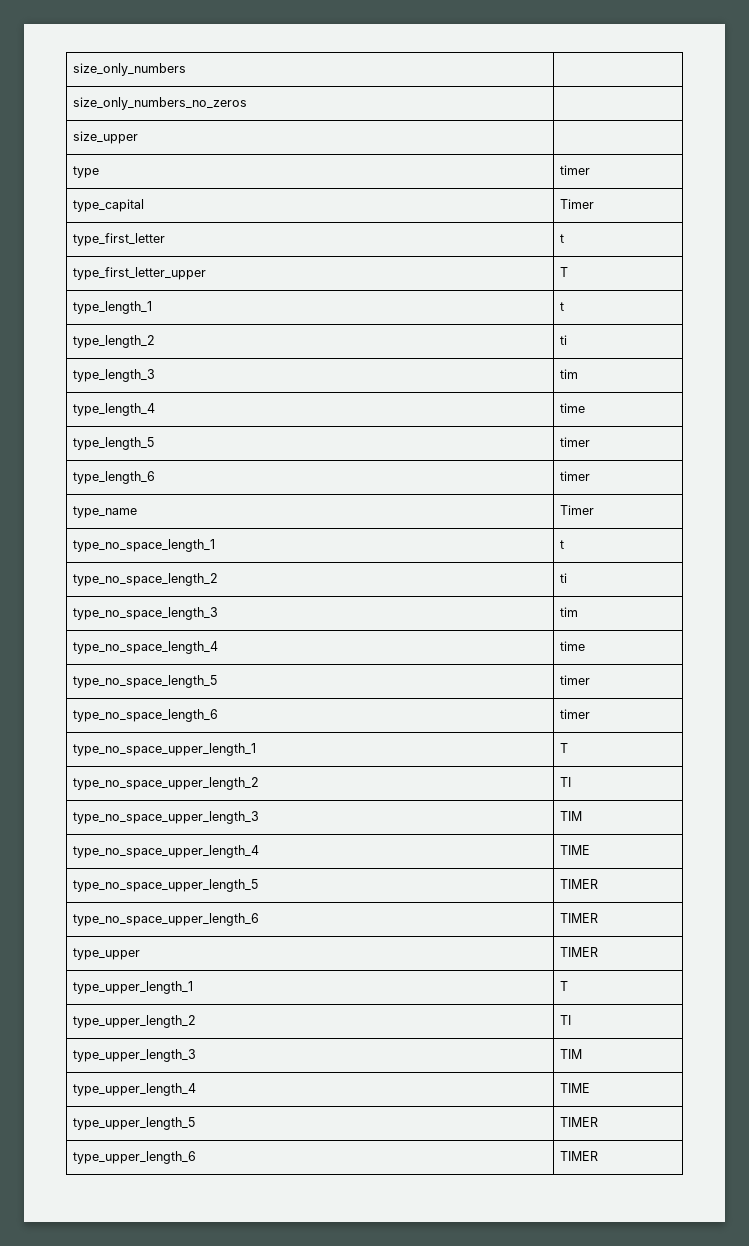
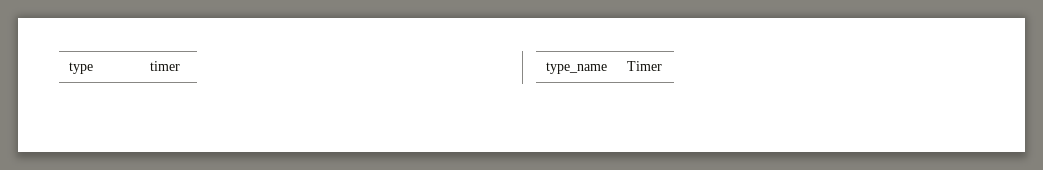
[72,63,186,76] [72,97,247,110] [72,131,138,144] size_only_numbers | // size_only_numbers_no_zeros | // size_upper | // -> (68, 68) none
[72,199,144,212] [559,199,594,209] [72,233,165,246] [559,234,564,243] [72,267,206,280] [559,267,568,277] [72,301,152,314] [559,302,564,311] [72,335,155,348] [559,335,567,345] [72,369,155,382] [559,369,578,379] [72,403,155,416] [559,403,585,413] [72,437,154,450] [559,437,590,447] [72,471,155,484] [559,471,590,481] [72,506,137,518] [559,505,594,515] [72,539,215,552] [559,540,564,549] [72,573,218,586] [559,573,567,583] [72,607,218,620] [559,607,578,617] [72,641,218,654] [559,641,585,651] [72,675,217,688] [559,675,590,685] [72,709,218,722] [559,709,590,719] [72,743,256,756] [559,743,568,753] [72,777,259,790] [559,777,571,787] [72,811,259,824] [559,811,582,821] [72,845,259,858] [559,845,590,855] [72,879,258,892] [559,879,598,889] [72,913,259,926] [559,913,598,923] [72,948,140,960] [559,947,598,957] [72,981,193,994] [559,981,568,991] [72,1015,196,1028] [559,1015,571,1025] [72,1049,196,1062] [559,1049,582,1059] [72,1083,196,1096] [559,1083,590,1093] [72,1117,195,1130] [559,1117,598,1127] [72,1151,196,1164] [559,1151,598,1161] type_capital | Timer // type_first_letter | t // type_first_letter_upper | T // type_length_1 | t // type_length_2 | ti // type_length_3 | tim // type_length_4 | time // type_length_5 | timer // type_length_6 | timer // type_name | Timer // type_no_space_length_1 | t // type_no_space_length_2 | ti // type_no_space_length_3 | tim // type_no_space_length_4 | time // type_no_space_length_5 | timer // type_no_space_length_6 | timer // type_no_space_upper_length_1 | T // type_no_space_upper_length_2 | TI // type_no_space_upper_length_3 | TIM // type_no_space_upper_length_4 | TIME // type_no_space_upper_length_5 | TIMER // type_no_space_upper_length_6 | TIMER // type_upper | TIMER // type_upper_length_1 | T // type_upper_length_2 | TI // type_upper_length_3 | TIM // type_upper_length_4 | TIME // type_upper_length_5 | TIMER // type_upper_length_6 | TIMER -> [545,62,607,74] [626,61,662,71] type_name | Timer

